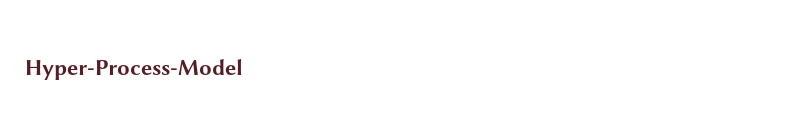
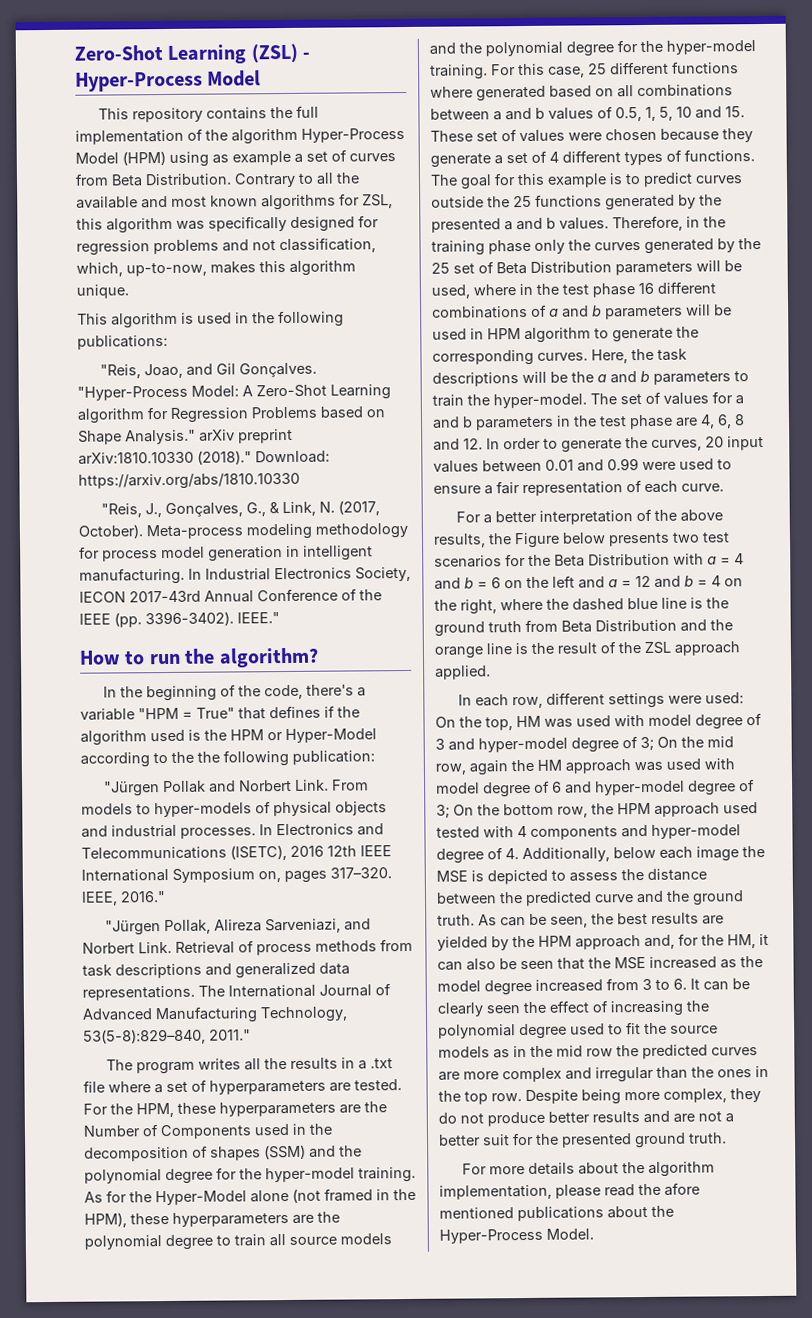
[25,59,243,80] Hyper-Process-Model -> [74,43,311,64] [75,70,262,92] [98,105,320,123] [75,127,405,145] [75,149,396,167] [75,172,360,188] [76,193,393,211] [76,215,379,234] [76,237,376,256] [76,260,356,277] [76,284,129,299] [77,310,344,329] [77,334,168,350] [100,362,318,379] [77,384,391,401] [77,406,385,424] [78,428,293,445] [78,450,330,465] [78,472,300,490] [101,500,381,518] [78,522,408,540] [79,545,373,562] [79,566,411,585] [79,588,382,603] [79,611,280,628] [79,647,319,668] [103,684,367,702] [80,705,360,721] [80,728,377,746] [80,749,375,768] [104,779,370,797] [81,801,387,818] [81,823,384,839] [81,845,392,861] [81,867,392,884] [81,891,166,906] [105,918,372,936] [82,938,413,956] [82,962,350,979] [82,983,391,1001] [82,1006,348,1024] [83,1028,251,1045] [106,1057,394,1075] [83,1079,402,1095] [83,1101,387,1118] [83,1123,332,1140] [84,1144,362,1162] [84,1166,416,1185] [84,1188,416,1206] [84,1211,340,1228] [84,1233,392,1251] [429,40,756,57] [430,61,739,80] [430,84,733,102] [430,106,745,122] [430,128,753,143] [430,149,755,168] [430,172,743,190] [431,194,722,211] [431,215,726,233] [431,238,761,256] [431,260,742,276] [431,281,716,299] [432,304,732,320] [432,326,699,343] [432,348,687,366] [432,370,749,387] [432,391,744,409] [432,414,745,431] [433,436,764,453] [433,458,732,473] [433,480,724,497] [456,508,724,525] [433,532,730,549] [434,553,744,568] [434,575,743,590] [434,597,729,615] [434,619,733,637] [434,641,740,659] [435,665,491,680] [458,692,745,709] [435,713,762,731] [435,736,734,753] [435,758,735,776] [436,779,755,798] [436,802,758,819] [436,824,741,840] [436,846,765,864] [436,868,707,885] [436,890,744,907] [437,912,724,928] [437,933,769,951] [437,956,763,971] [437,978,750,996] [437,1000,709,1017] [438,1022,718,1040] [438,1044,758,1060] [438,1065,769,1083] [438,1088,761,1105] [438,1110,734,1127] [438,1132,727,1149] [462,1161,716,1177] [439,1182,700,1200] [439,1205,674,1222] [439,1228,594,1244] Zero-Shot Learning (ZSL) - Hyper-Process Model // This repository contains the full implementation of the algorithm Hyper-Process Model (HPM) using as example a set of curves from Beta Distribution. Contrary to all the available and most known algorithms for ZSL, this algorithm was specifically designed for regression problems and not classification, which, up-to-now, makes this algorithm unique. // This algorithm is used in the following publications: // "Reis, Joao, and Gil Gonçalves. "Hyper-Process Model: A Zero-Shot Learning algorithm for Regression Problems based on Shape Analysis." arXiv preprint arXiv:1810.10330 (2018)." Download: https://arxiv.org/abs/1810.10330 // "Reis, J., Gonçalves, G., & Link, N. (2017, October). Meta-process modeling methodology for process model generation in intelligent manufacturing. In Industrial Electronics Society, IECON 2017-43rd Annual Conference of the IEEE (pp. 3396-3402). IEEE." // How to run the algorithm? // In the beginning of the code, there's a variable "HPM = True" that defines if the algorithm used is the HPM or Hyper-Model according to the the following publication: // "Jürgen Pollak and Norbert Link. From models to hyper-models of physical objects and industrial processes. In Electronics and Telecommunications (ISETC), 2016 12th IEEE International Symposium on, pages 317–320. IEEE, 2016." // "Jürgen Pollak, Alireza Sarveniazi, and Norbert Link. Retrieval of process methods from task descriptions and generalized data representations. The International Journal of Advanced Manufacturing Technology, 53(5-8):829–840, 2011." // The program writes all the results in a .txt file where a set of hyperparameters are tested. For the HPM, these hyperparameters are the Number of Components used in the decomposition of shapes (SSM) and the polynomial degree for the hyper-model training. As for the Hyper-Model alone (not framed in the HPM), these hyperparameters are the polynomial degree to train all source models and the polynomial degree for the hyper-model training. For this case, 25 different functions where generated based on all combinations between a and b values of 0.5, 1, 5, 10 and 15. These set of values were chosen because they generate a set of 4 different types of functions. The goal for this example is to predict curves outside the 25 functions generated by the presented a and b values. Therefore, in the training phase only the curves generated by the 25 set of Beta Distribution parameters will be used, where in the test phase 16 different combinations of a and b parameters will be used in HPM algorithm to generate the corresponding curves. Here, the task descriptions will be the a and b parameters to train the hyper-model. The set of values for a and b parameters in the test phase are 4, 6, 8 and 12. In order to generate the curves, 20 input values between 0.01 and 0.99 were used to ensure a fair representation of each curve. // For a better interpretation of the above results, the Figure below presents two test scenarios for the Beta Distribution with a = 4 and b = 6 on the left and a = 12 and b = 4 on the right, where the dashed blue line is the ground truth from Beta Distribution and the orange line is the result of the ZSL approach applied. // In each row, different settings were used: On the top, HM was used with model degree of 3 and hyper-model degree of 3; On the mid row, again the HM approach was used with model degree of 6 and hyper-model degree of 3; On the bottom row, the HPM approach used tested with 4 components and hyper-model degree of 4. Additionally, below each image the MSE is depicted to assess the distance between the predicted curve and the ground truth. As can be seen, the best results are yielded by the HPM approach and, for the HM, it can also be seen that the MSE increased as the model degree increased from 3 to 6. It can be clearly seen the effect of increasing the polynomial degree used to fit the source models as in the mid row the predicted curves are more complex and irregular than the ones in the top row. Despite being more complex, they do not produce better results and are not a better suit for the presented ground truth. // For more details about the algorithm implementation, please read the afore mentioned publications about the Hyper-Process Model.

